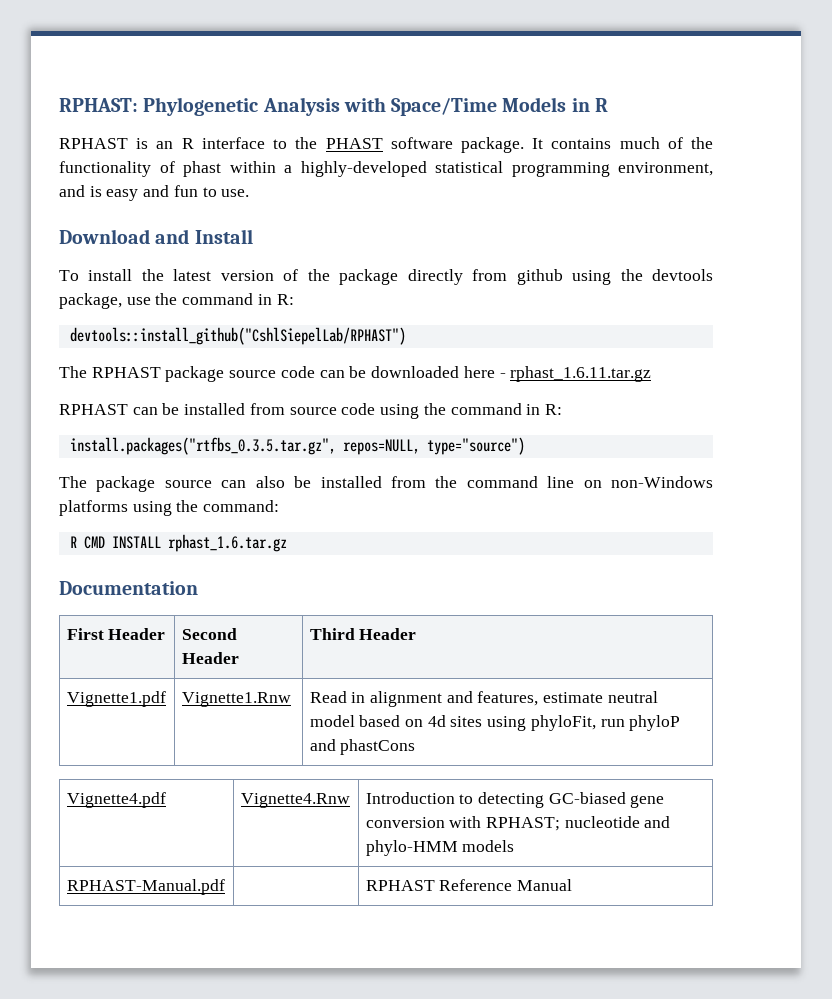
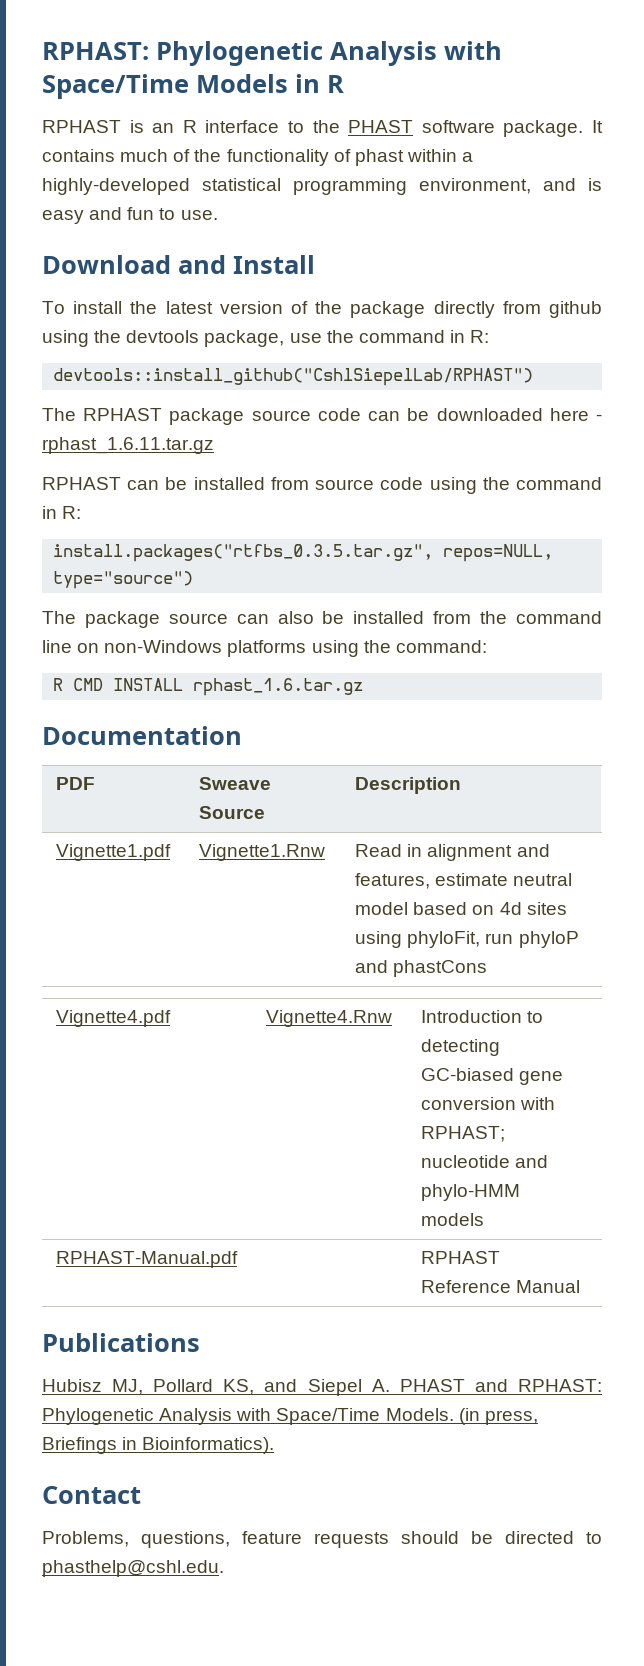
[66,628,166,640] [181,628,237,640] [181,652,239,664] [309,628,417,640] First Header | Second Header | Third Header -> [56,777,96,790] [199,777,272,790] [199,806,266,819] [355,777,462,794] PDF | Sweave Source | Description
(573, 885) none -> [42,1333,200,1352] [42,1379,603,1396] [42,1408,538,1425] [42,1437,275,1454] [42,1486,141,1504] [42,1531,602,1548] [42,1560,224,1577] // Publications // Hubisz MJ, Pollard KS, and Siepel A. PHAST and RPHAST: Phylogenetic Analysis with Space/Time Models. (in press, Briefings in Bioinformatics). // Contact // Problems, questions, feature requests should be directed to phasthelp@cshl.edu.

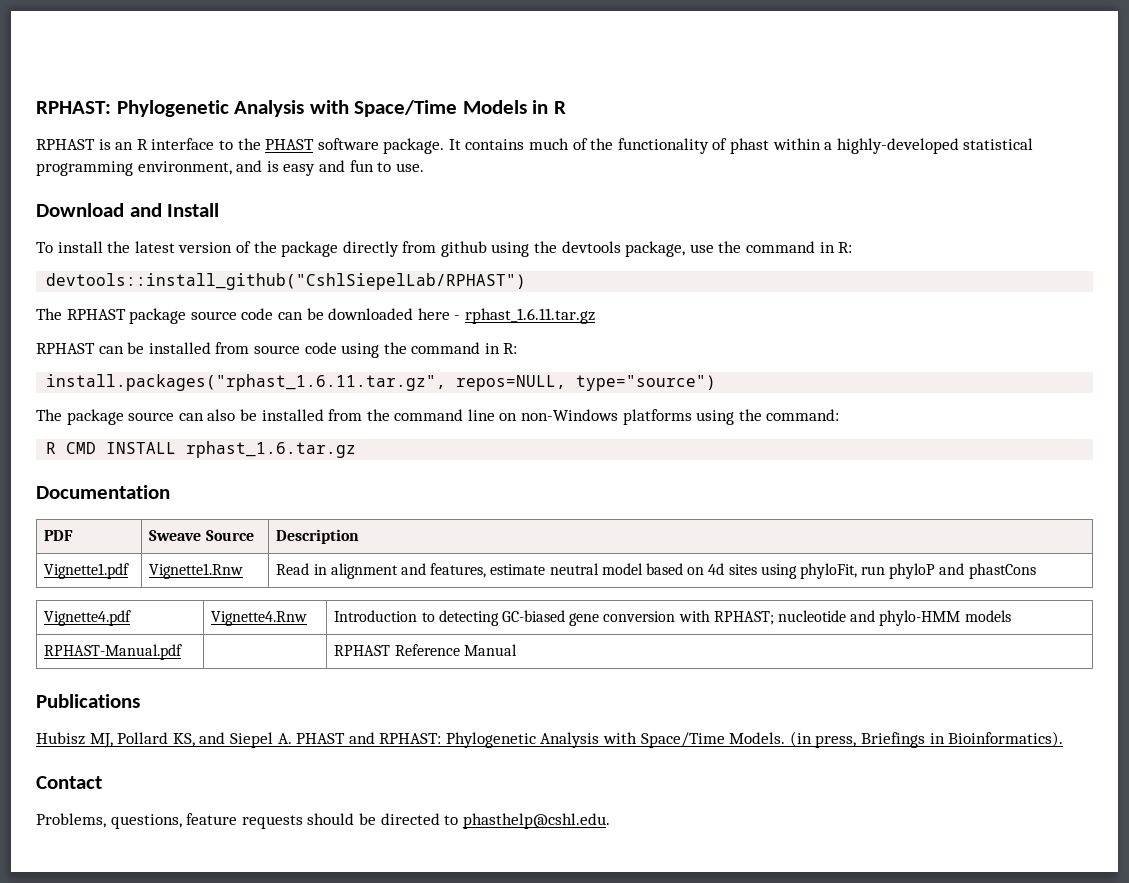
[53,544,434,562] install.packages("rtfbs_0.3.5.tar.gz", -> [46,374,447,391] install.packages("rphast_1.6.11.tar.gz",

